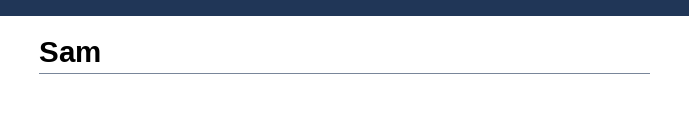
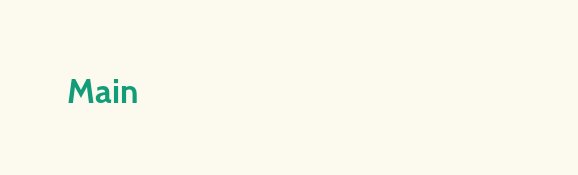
[39,42,101,62] Sam -> [67,79,138,103] Main

